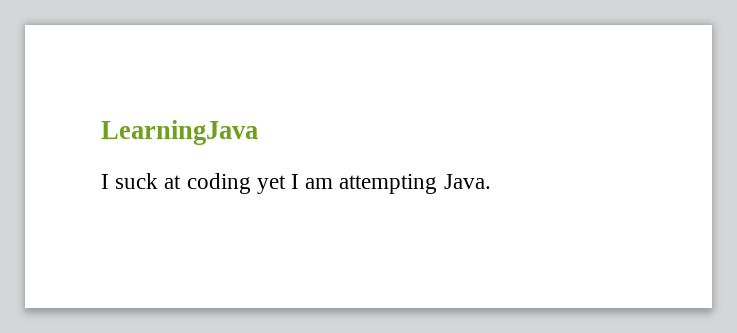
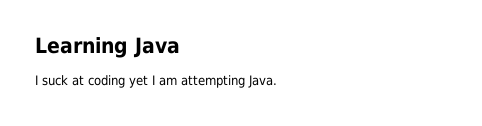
[101,120,258,145] LearningJava -> [35,37,180,58] Learning Java

